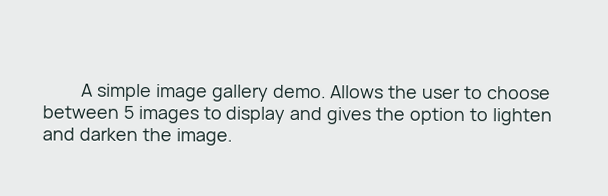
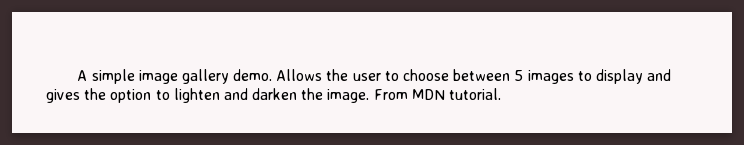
(233, 137) none -> [373,88,502,100] From MDN tutorial.

